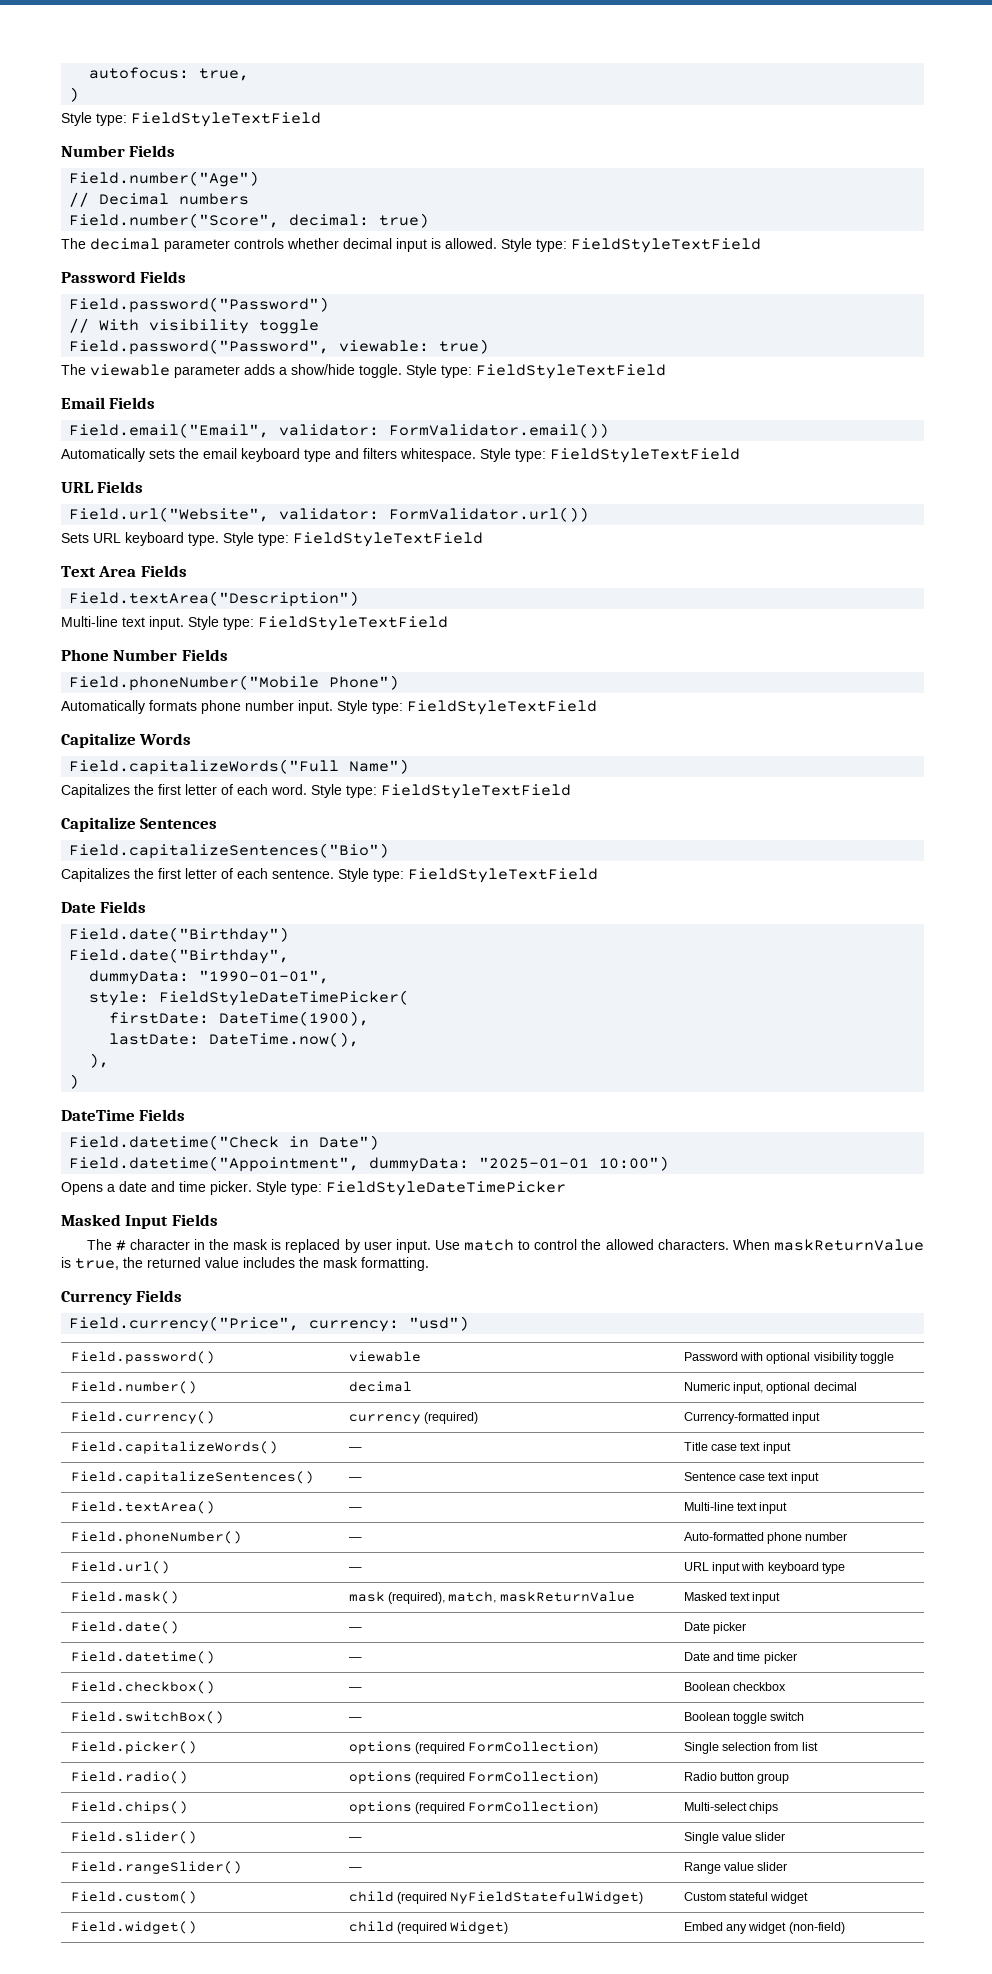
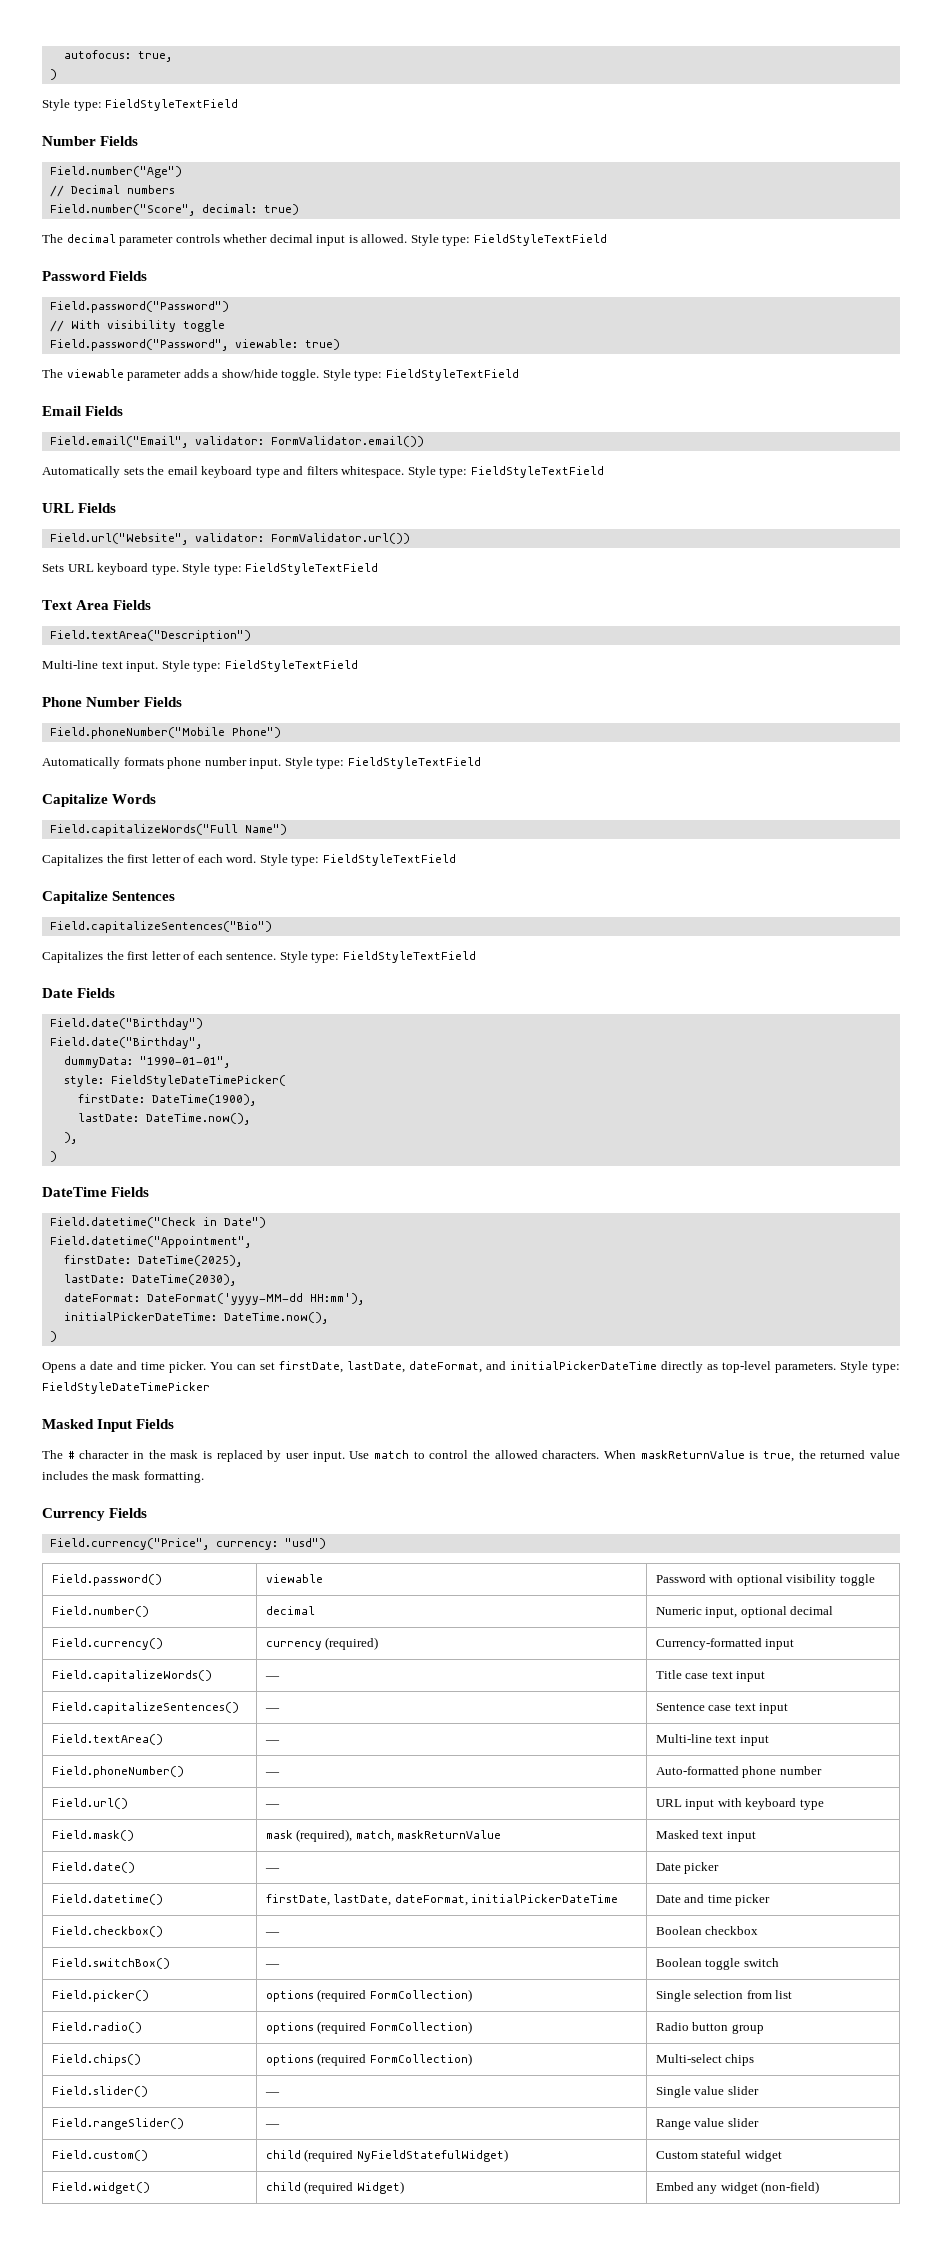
[369,1156,670,1172] dummyData: "2025-01-01 10:00") -> [63,1255,242,1267] [63,1274,236,1286] [63,1293,364,1305] [63,1312,328,1324] [49,1331,57,1342] // firstDate: DateTime(2025), // lastDate: DateTime(2030), // dateFormat: DateFormat('yyyy-MM-dd HH:mm'), // initialPickerDateTime: DateTime.now(), // )
(252, 1188) none -> [210,1361,836,1373] You can set firstDate, lastDate, dateFormat, and initialPickerDateTime directly as top-level parameters.
[348,1657,362,1661] — -> [265,1894,619,1906] firstDate, lastDate, dateFormat, initialPickerDateTime

